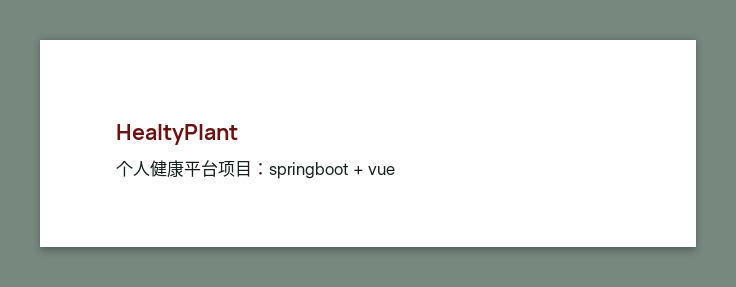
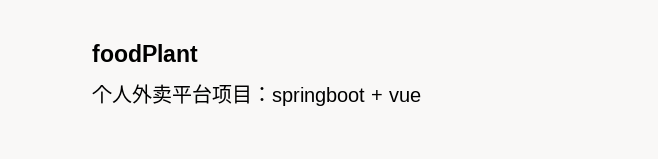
[116,124,238,145] HealtyPlant -> [92,44,198,62] foodPlant
[150,160,184,178] 健康 -> [132,84,172,104] 外卖

